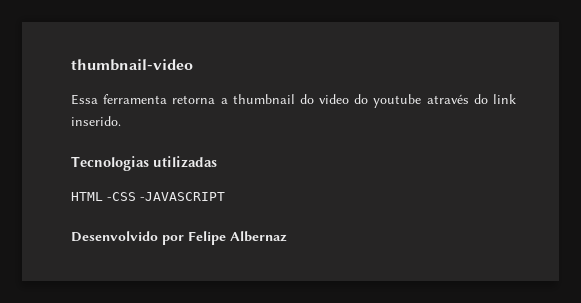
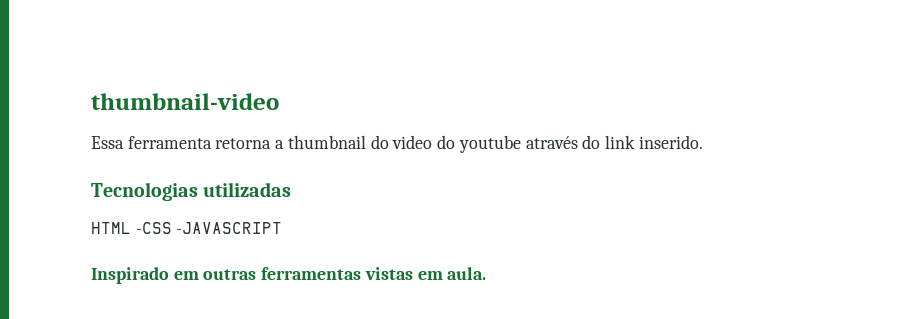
[71,231,287,245] Desenvolvido por Felipe Albernaz -> [91,267,487,284] Inspirado em outras ferramentas vistas em aula.

